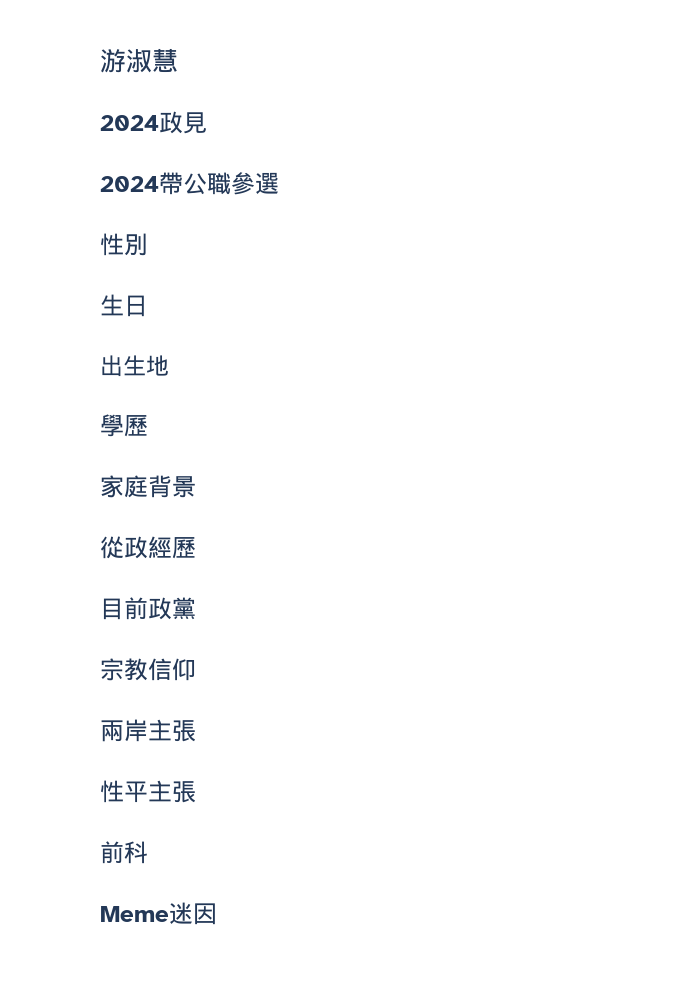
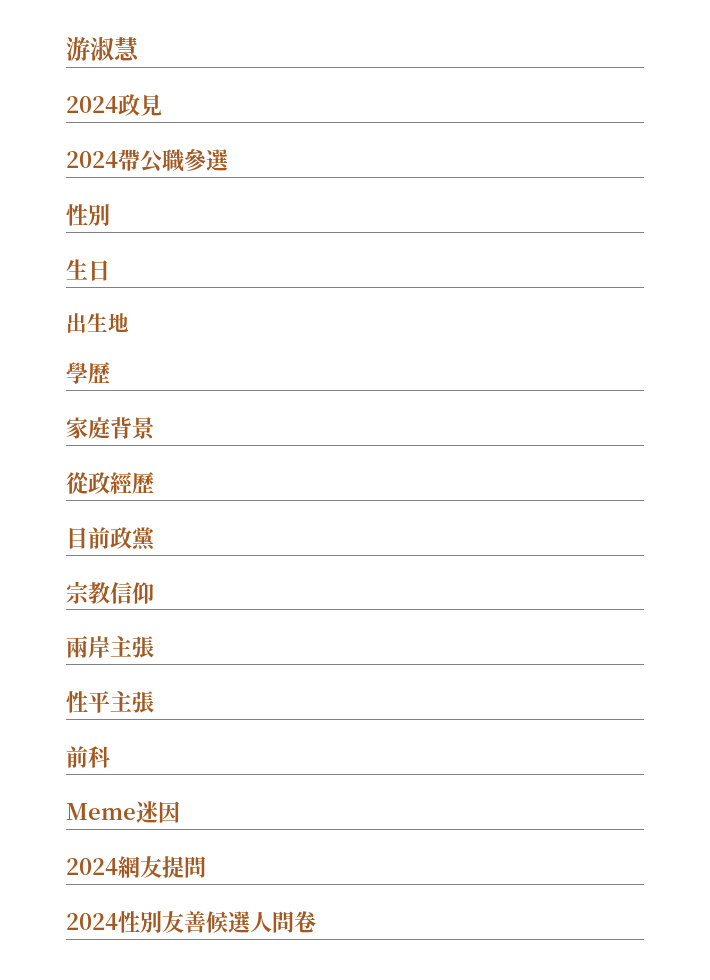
(217, 914) none -> [66,856,206,878] [66,911,316,933] // 2024網友提問 // 2024性別友善候選人問卷

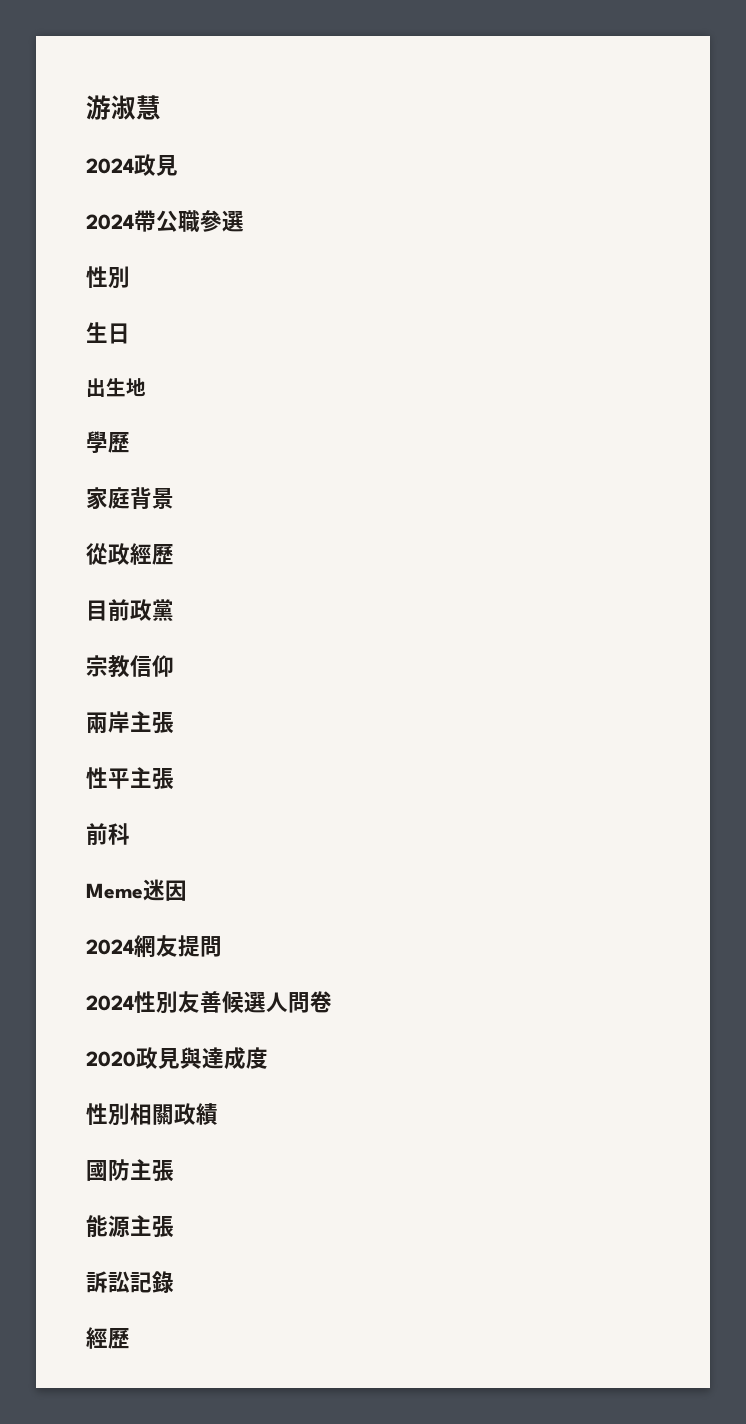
(316, 922) none -> [86,1047,268,1070] [86,1103,218,1126] [86,1159,174,1182] [86,1215,174,1238] [86,1271,174,1293] [86,1327,130,1349] // 2020政見與達成度 // 性別相關政績 // 國防主張 // 能源主張 // 訴訟記錄 // 經歷

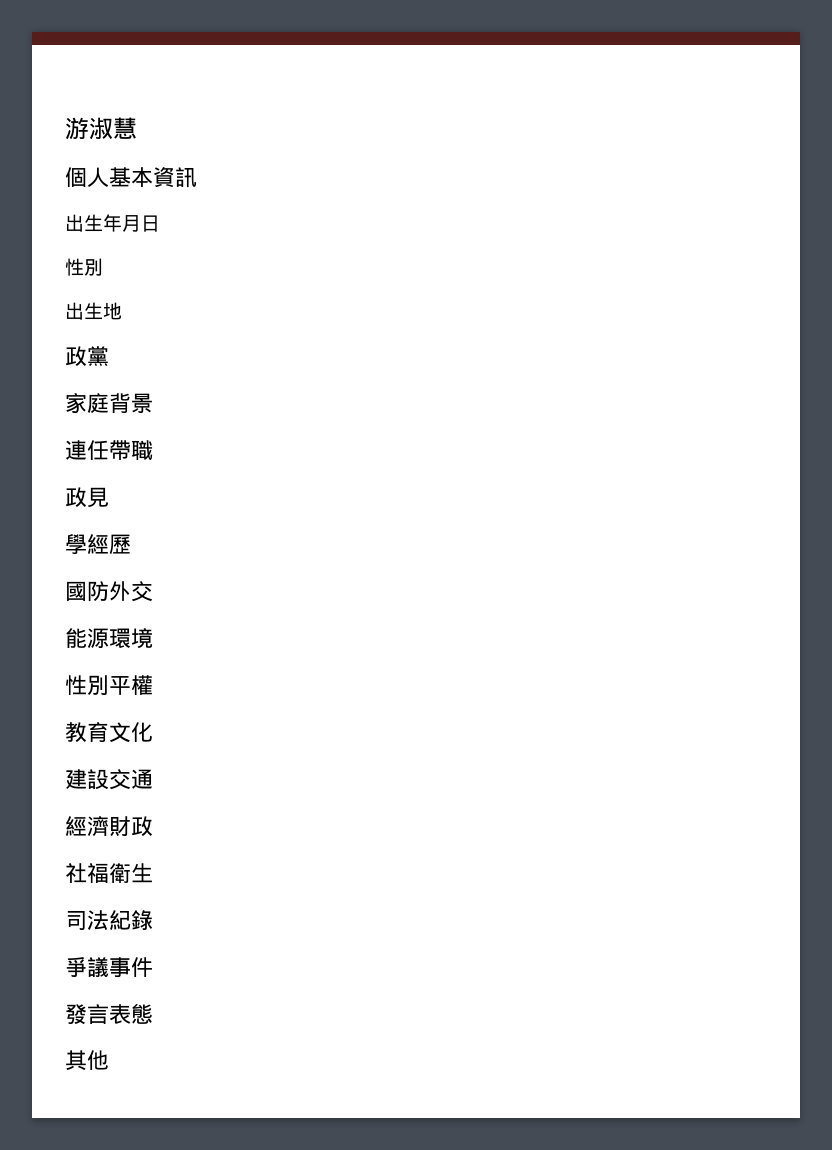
[86,154,178,176] [86,210,244,232] [86,266,130,289] [86,322,130,344] 2024政見 // 2024帶公職參選 // 性別 // 生日 -> [65,167,197,188] [65,214,160,232] [65,258,103,276] 個人基本資訊 // 出生年月日 // 性別
[86,431,130,453] 學歷 -> [65,346,109,367] 政黨
[86,543,174,565] [86,599,174,621] [86,655,174,678] [86,711,174,734] [86,767,174,790] [86,823,130,845] [86,879,187,901] [86,935,222,958] [86,991,332,1014] [86,1047,268,1070] [86,1103,218,1126] [86,1159,174,1182] [86,1215,174,1238] [86,1271,174,1293] [86,1327,130,1349] 從政經歷 // 目前政黨 // 宗教信仰 // 兩岸主張 // 性平主張 // 前科 // Meme迷因 // 2024網友提問 // 2024性別友善候選人問卷 // 2020政見與達成度 // 性別相關政績 // 國防主張 // 能源主張 // 訴訟記錄 // 經歷 -> [65,440,153,460] [65,487,109,508] [65,534,131,555] [65,581,153,602] [65,628,153,649] [65,675,153,695] [65,722,153,743] [65,769,153,790] [65,816,153,837] [65,863,153,883] [65,910,153,930] [65,957,153,978] [65,1003,153,1025] [65,1050,109,1071] 連任帶職 // 政見 // 學經歷 // 國防外交 // 能源環境 // 性別平權 // 教育文化 // 建設交通 // 經濟財政 // 社福衛生 // 司法紀錄 // 爭議事件 // 發言表態 // 其他

